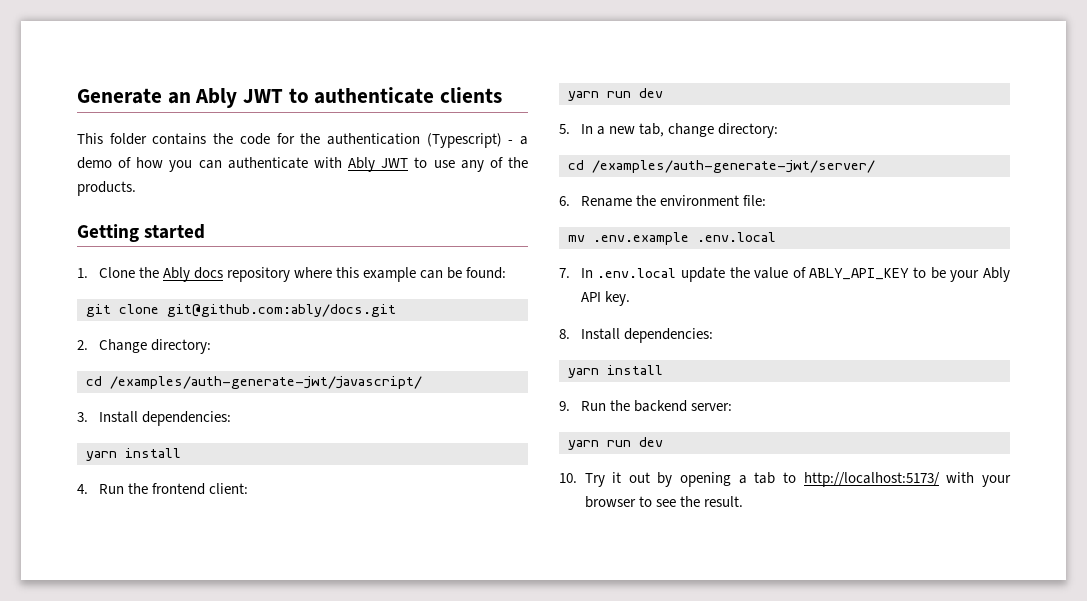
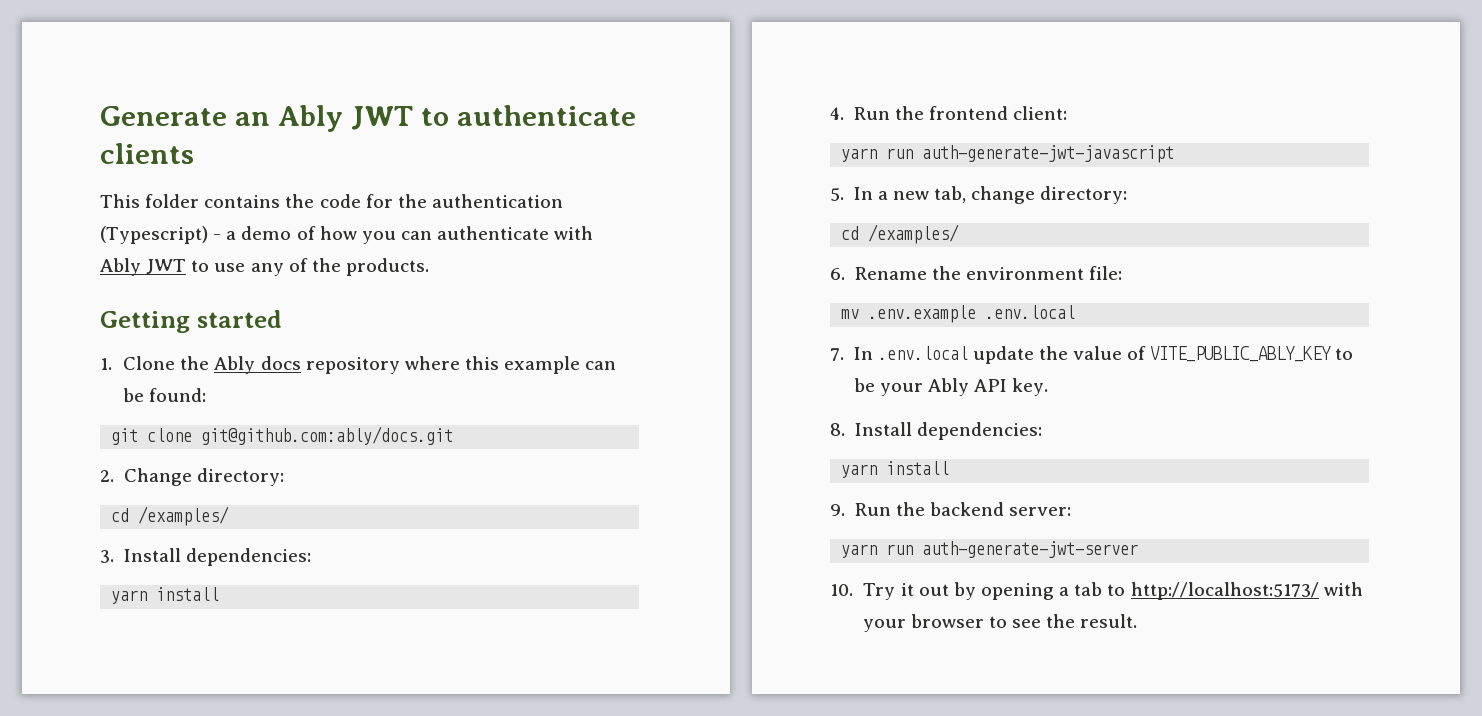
[110,376,422,389] /examples/auth-generate-jwt/javascript/ -> [138,506,230,526] /examples/
[639,88,663,98] dev -> [922,145,1175,163] auth-generate-jwt-javascript
[592,160,875,173] /examples/auth-generate-jwt/server/ -> [868,224,960,244] /examples/
[809,268,910,280] ABLY_API_KEY -> [1150,346,1332,362] VITE_PUBLIC_ABLY_KEY
[639,437,663,447] dev -> [922,541,1139,558] auth-generate-jwt-server

